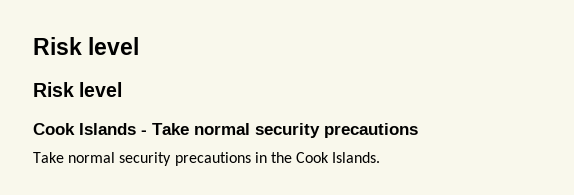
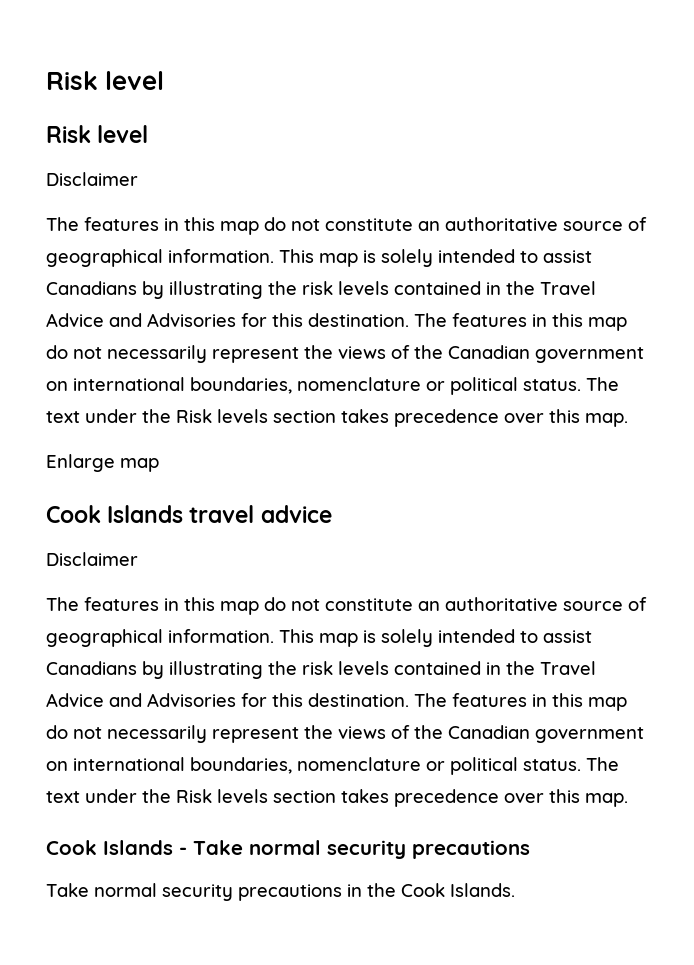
(123, 89) none -> [46,172,138,186] [46,217,647,235] [46,249,592,267] [46,281,596,299] [46,313,627,331] [46,345,644,363] [46,377,619,395] [46,409,628,427] [46,454,159,472] [46,505,332,523] [46,552,138,566] [46,597,647,615] [46,629,592,647] [46,661,596,679] [46,693,627,711] [46,725,644,743] [46,757,619,775] [46,789,628,807] // Disclaimer // The features in this map do not constitute an authoritative source of geographical information. This map is solely intended to assist Canadians by illustrating the risk levels contained in the Travel Advice and Advisories for this destination. The features in this map do not necessarily represent the views of the Canadian government on international boundaries, nomenclature or political status. The text under the Risk levels section takes precedence over this map. // Enlarge map // Cook Islands travel advice // Disclaimer // The features in this map do not constitute an authoritative source of geographical information. This map is solely intended to assist Canadians by illustrating the risk levels contained in the Travel Advice and Advisories for this destination. The features in this map do not necessarily represent the views of the Canadian government on international boundaries, nomenclature or political status. The text under the Risk levels section takes precedence over this map.

